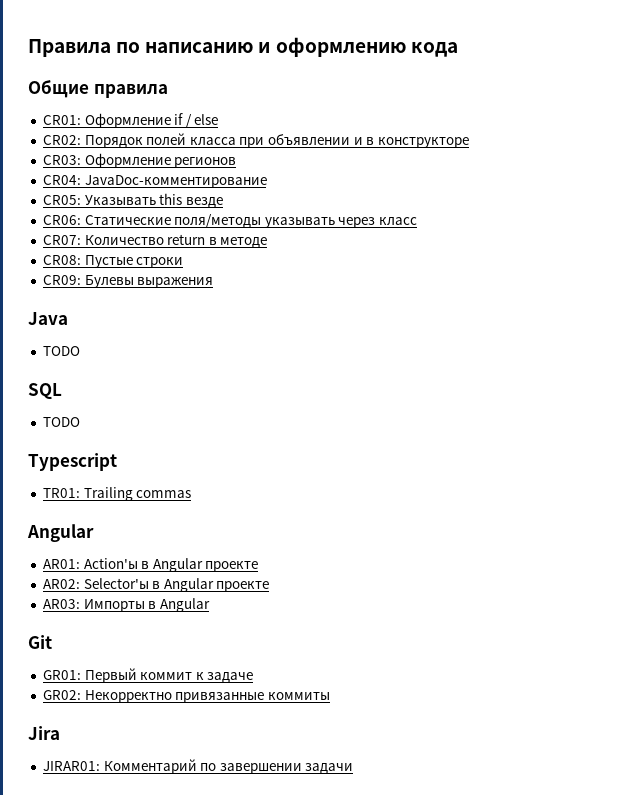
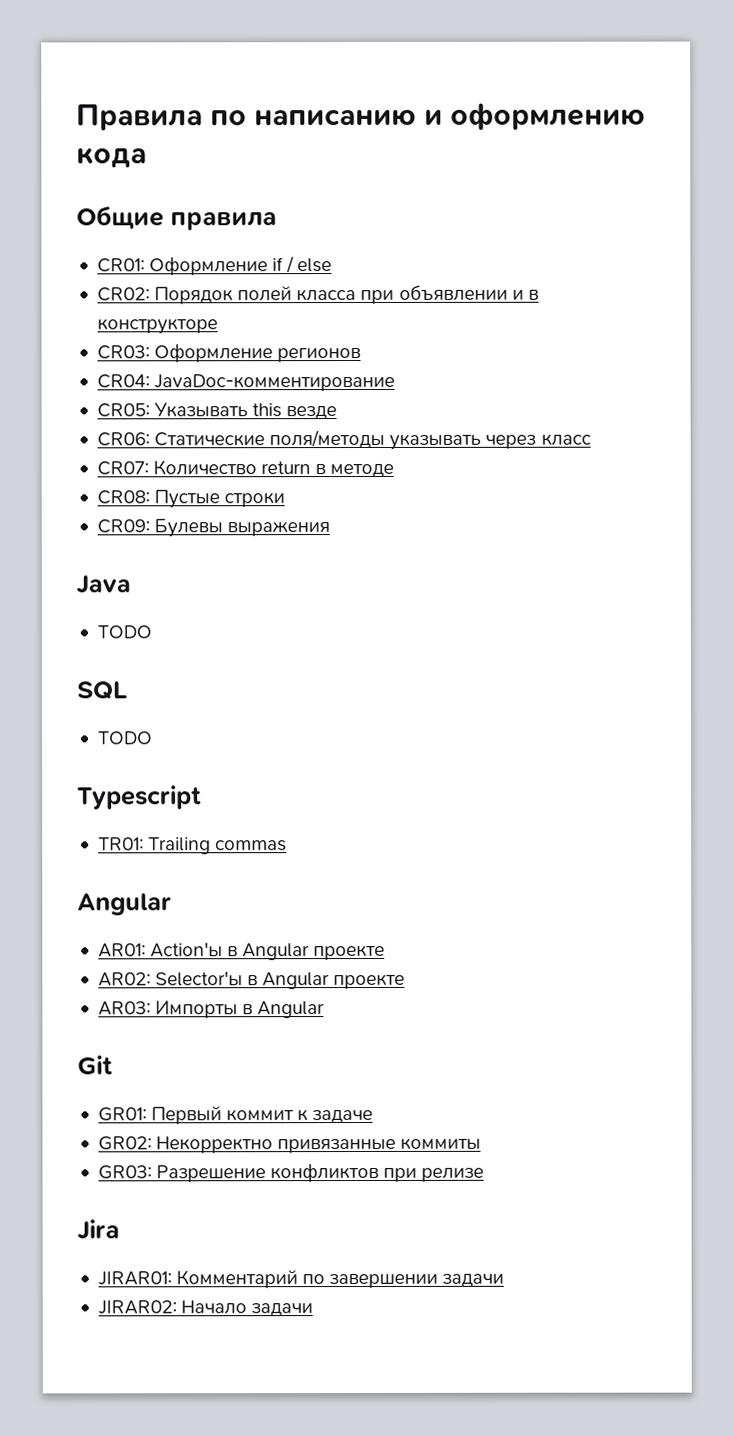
(330, 696) none -> [97,1162,485,1183] // GR03: Разрешение конфликтов при релизе
(354, 768) none -> [97,1300,314,1317] // JIRAR02: Начало задачи

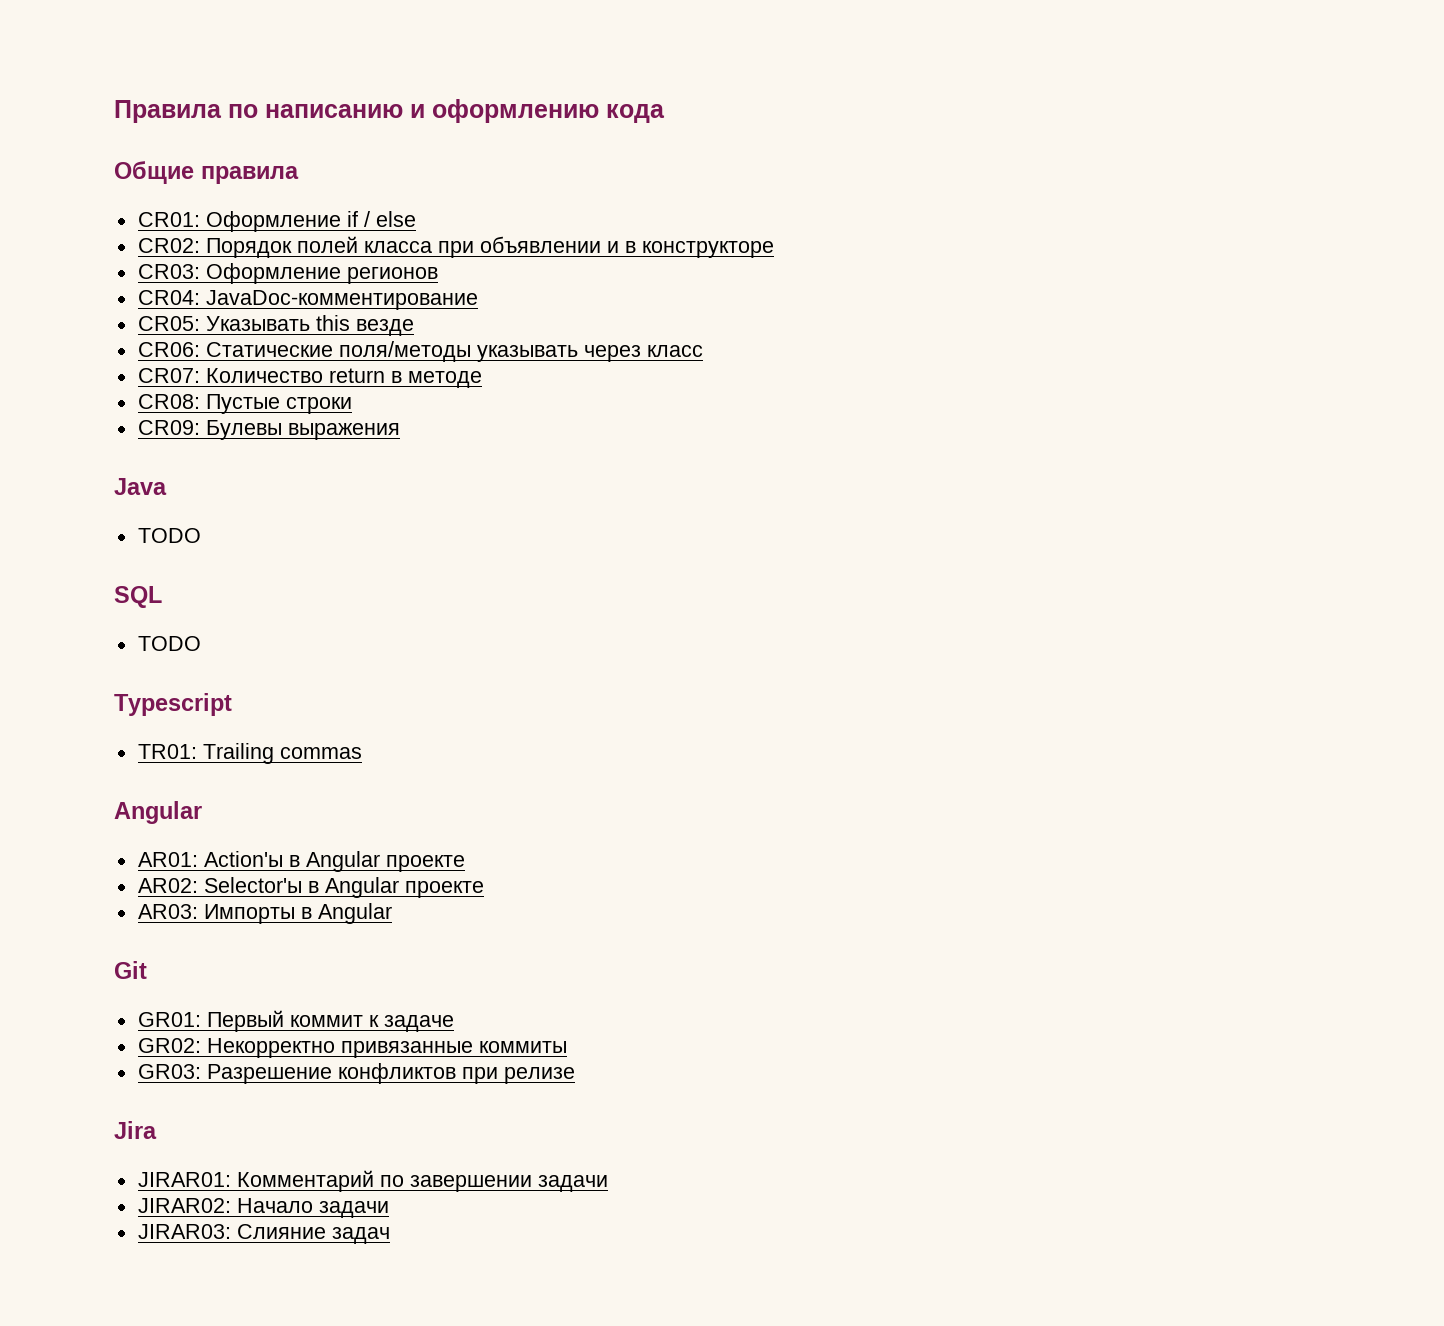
(314, 1310) none -> [137,1224,390,1244] // JIRAR03: Слияние задач

